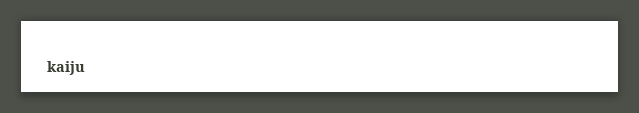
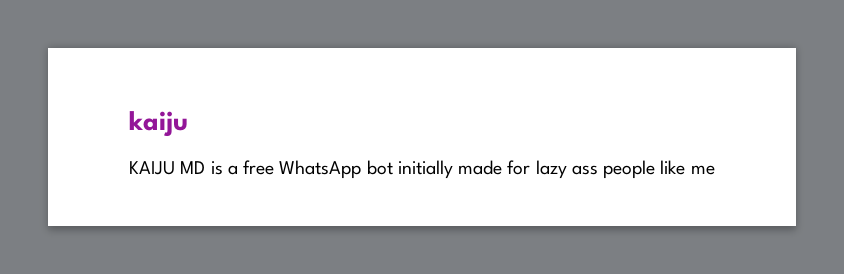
(85, 68) none -> [129,160,715,179] // KAIJU MD is a free WhatsApp bot initially made for lazy ass people like me

